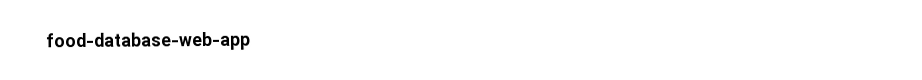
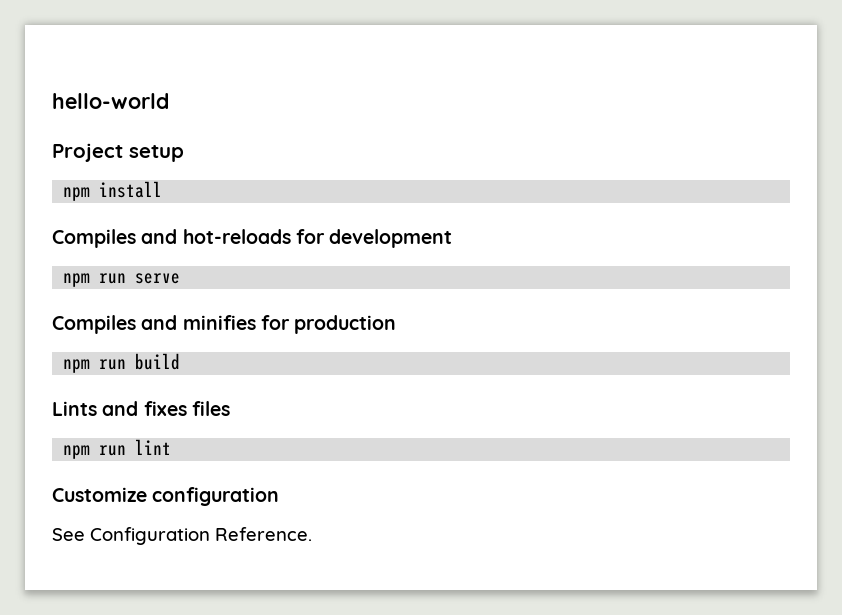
[45,31,251,52] food-database-web-app -> [52,93,169,109] [52,143,184,162] [63,181,163,201] [52,229,453,248] [63,273,181,287] [52,315,397,334] [63,353,181,373] [52,401,230,416] [63,439,172,459] [52,487,280,506] [52,527,312,545] hello-world // Project setup // npm install // Compiles and hot-reloads for development // npm run serve // Compiles and minifies for production // npm run build // Lints and fixes files // npm run lint // Customize configuration // See Configuration Reference.

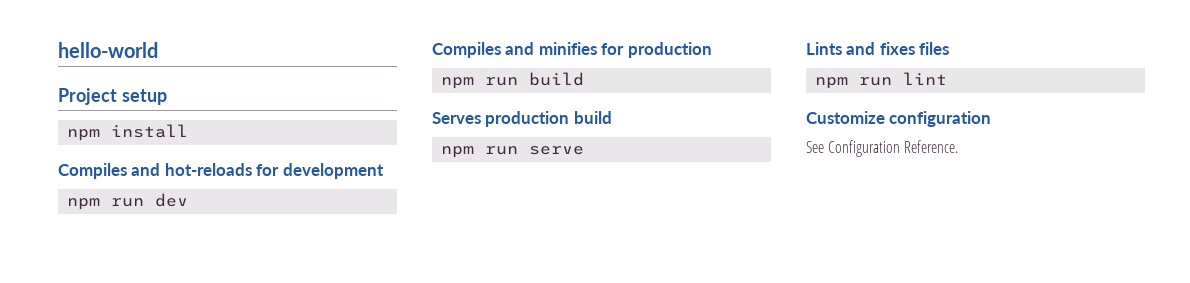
[135,273,181,284] serve -> [155,193,189,207] dev
(181, 361) none -> [432,111,612,127] [441,146,585,158] // Serves production build // npm run serve

